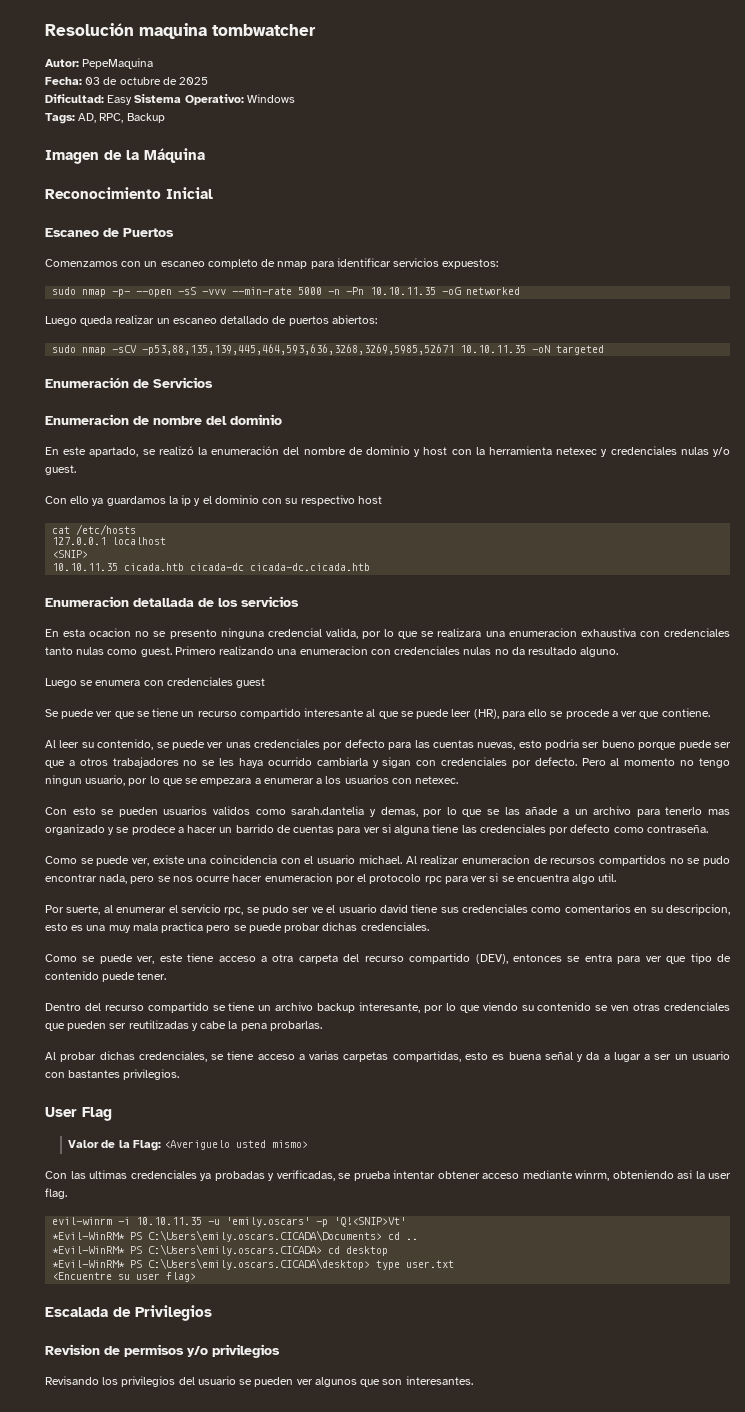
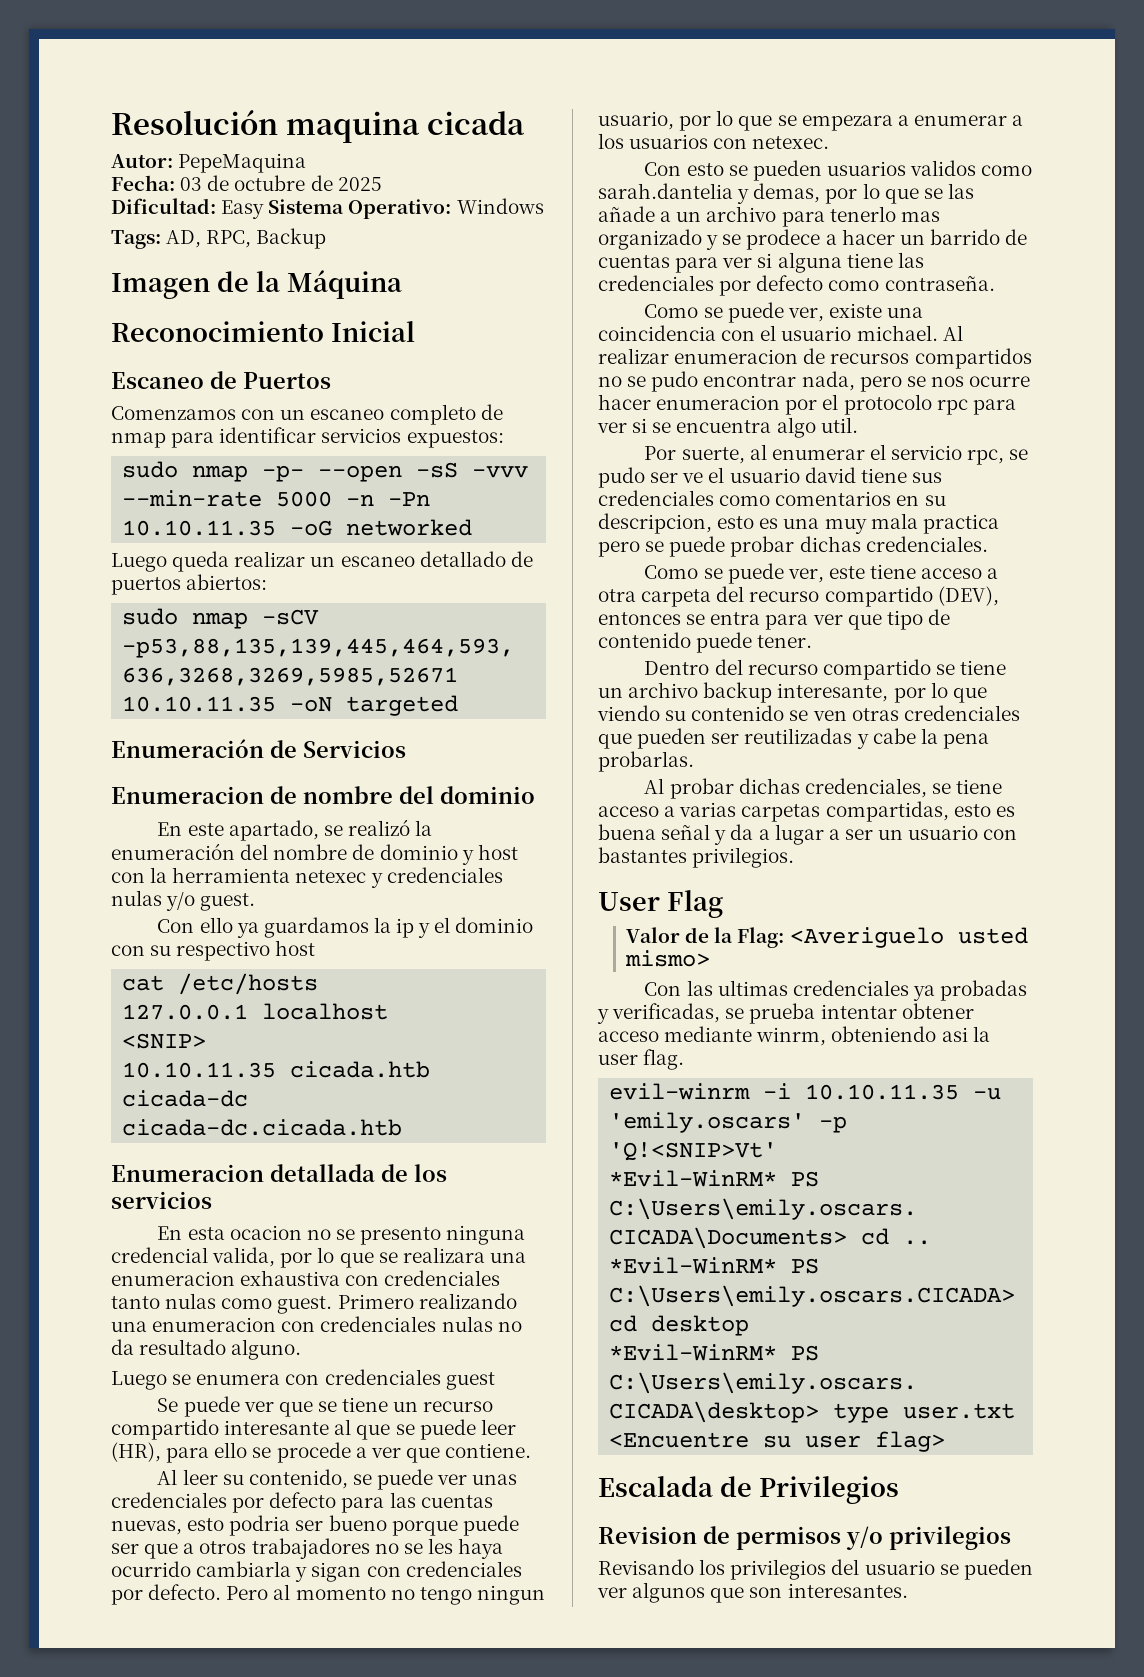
[212,24,316,36] tombwatcher -> [426,111,525,135] cicada

